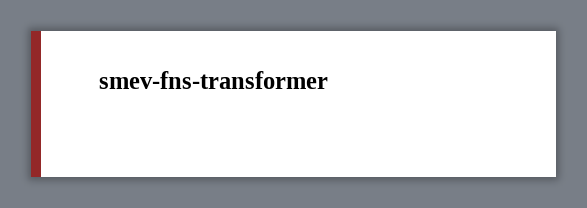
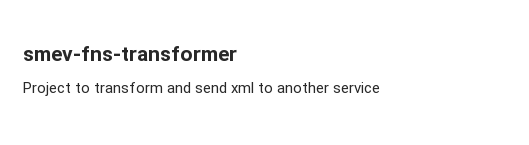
(328, 80) none -> [23,82,381,96] // Project to transform and send xml to another service

